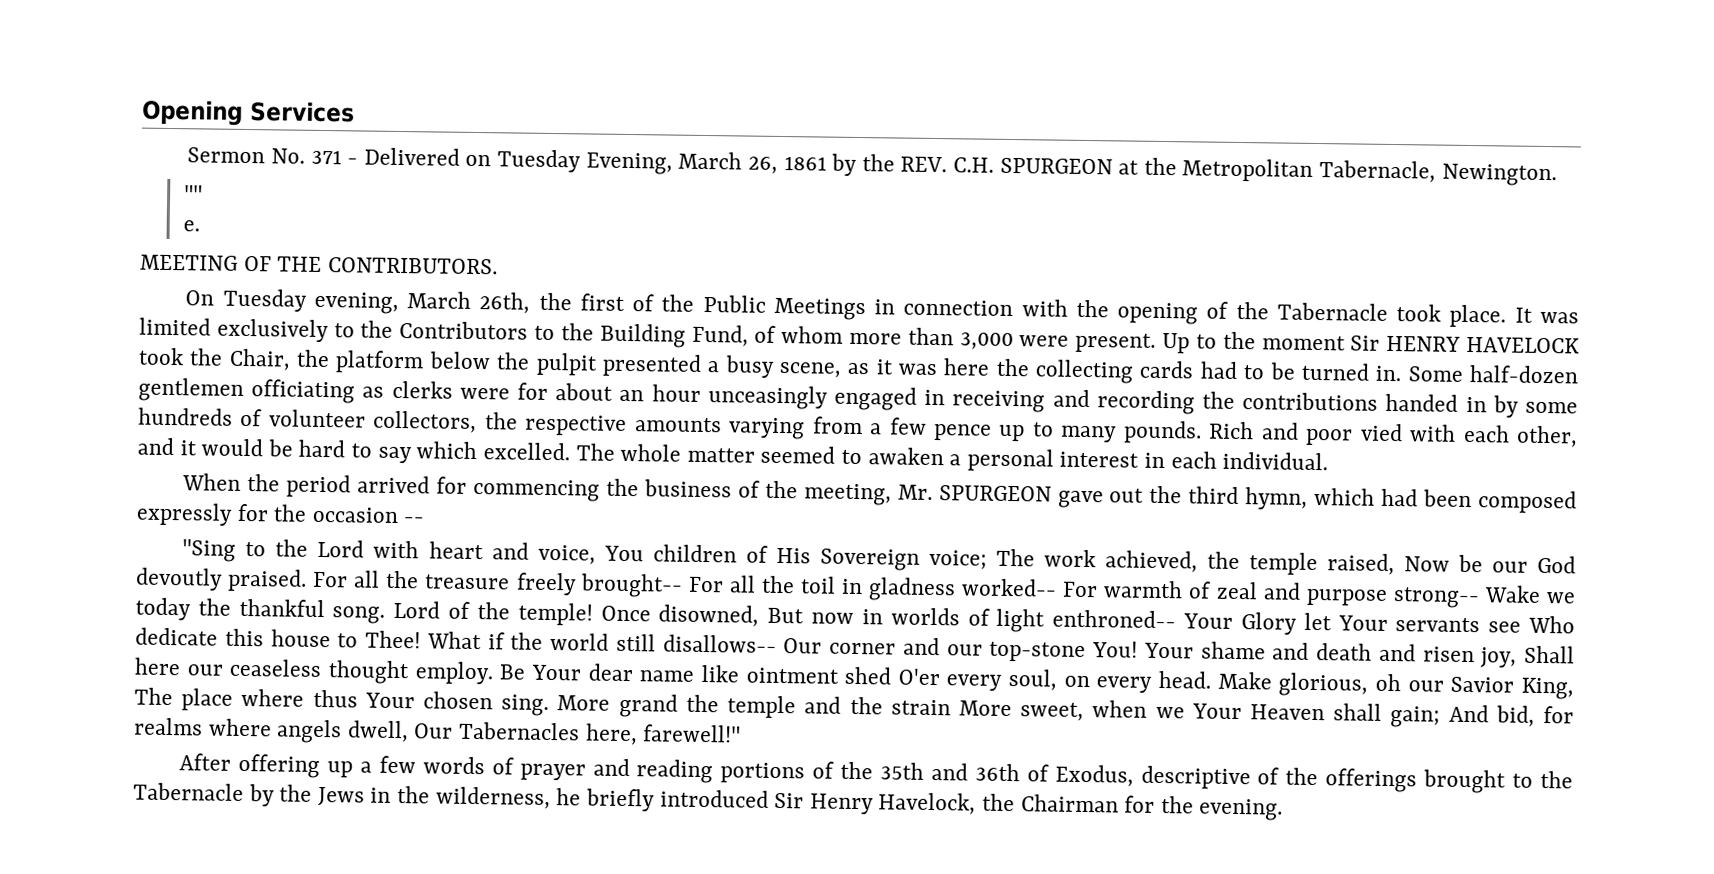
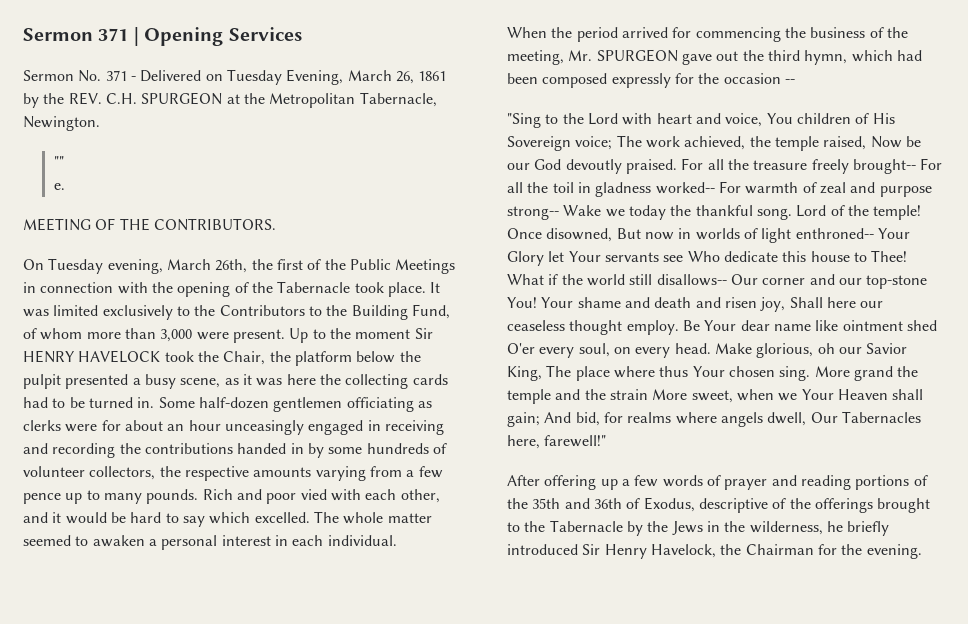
(142, 112) none -> [23,27,139,46] Sermon 371 |

